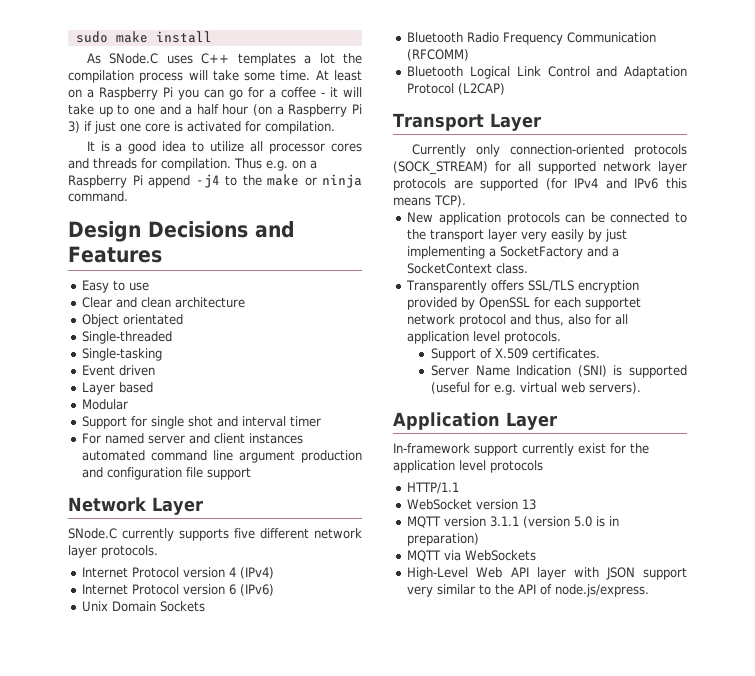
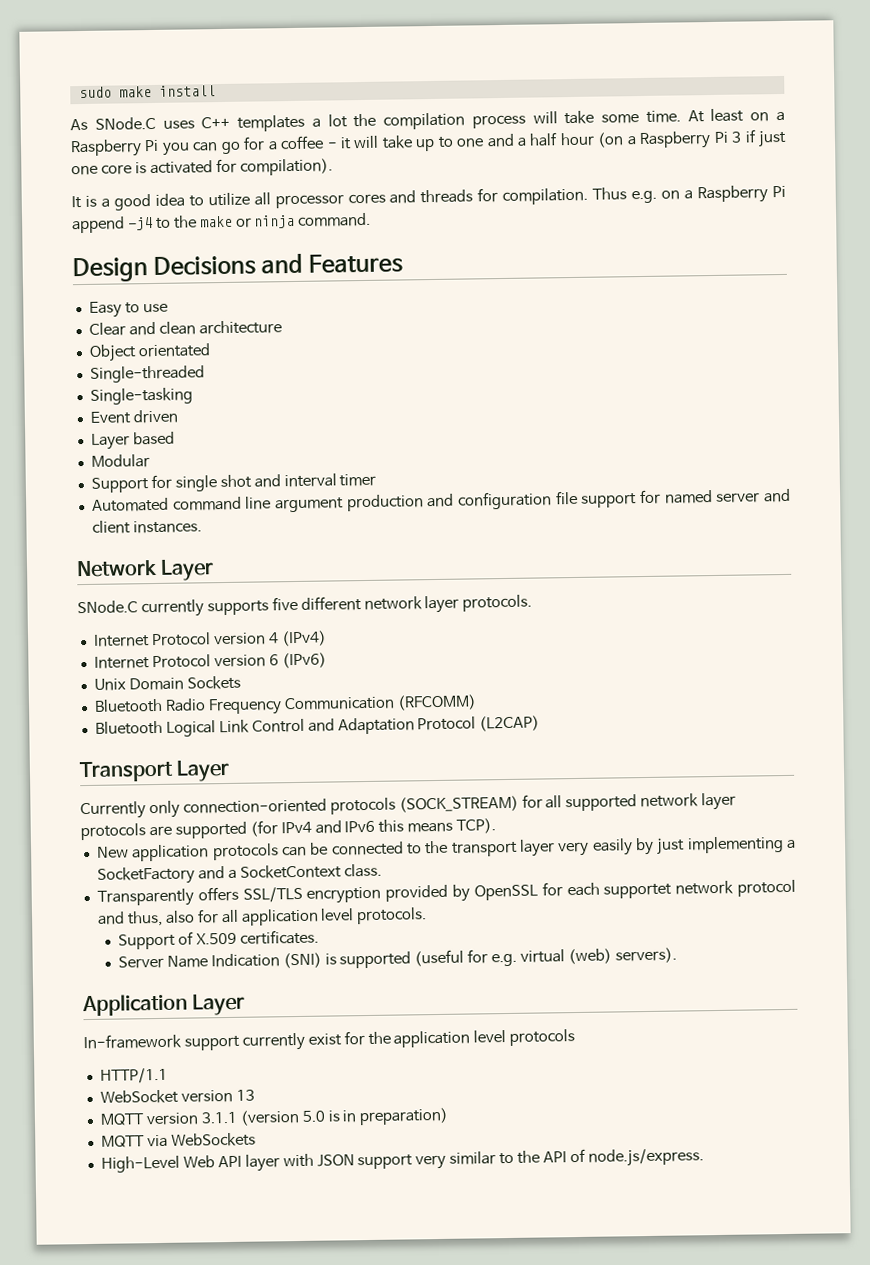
[68,121,80,133] 3) -> [731,131,743,143] 3
[265,121,335,134] compilation. -> [239,158,333,176] compilation).
[82,433,304,444] [82,450,146,461] For named server and client instances automated -> [91,497,169,512] Automated
(252, 473) none -> [638,488,792,505] [91,520,202,534] for named server and client instances.
[561,382,586,393] web -> [568,948,613,965] (web)

